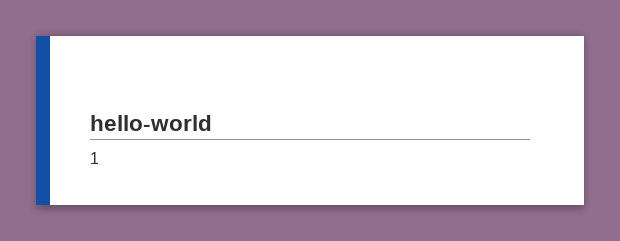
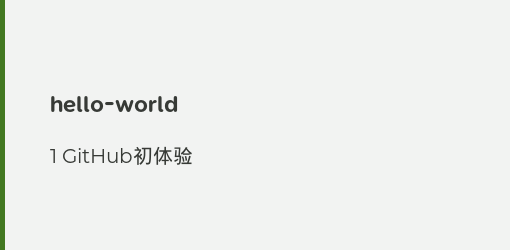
(99, 158) none -> [62,146,194,165] GitHub初体验

